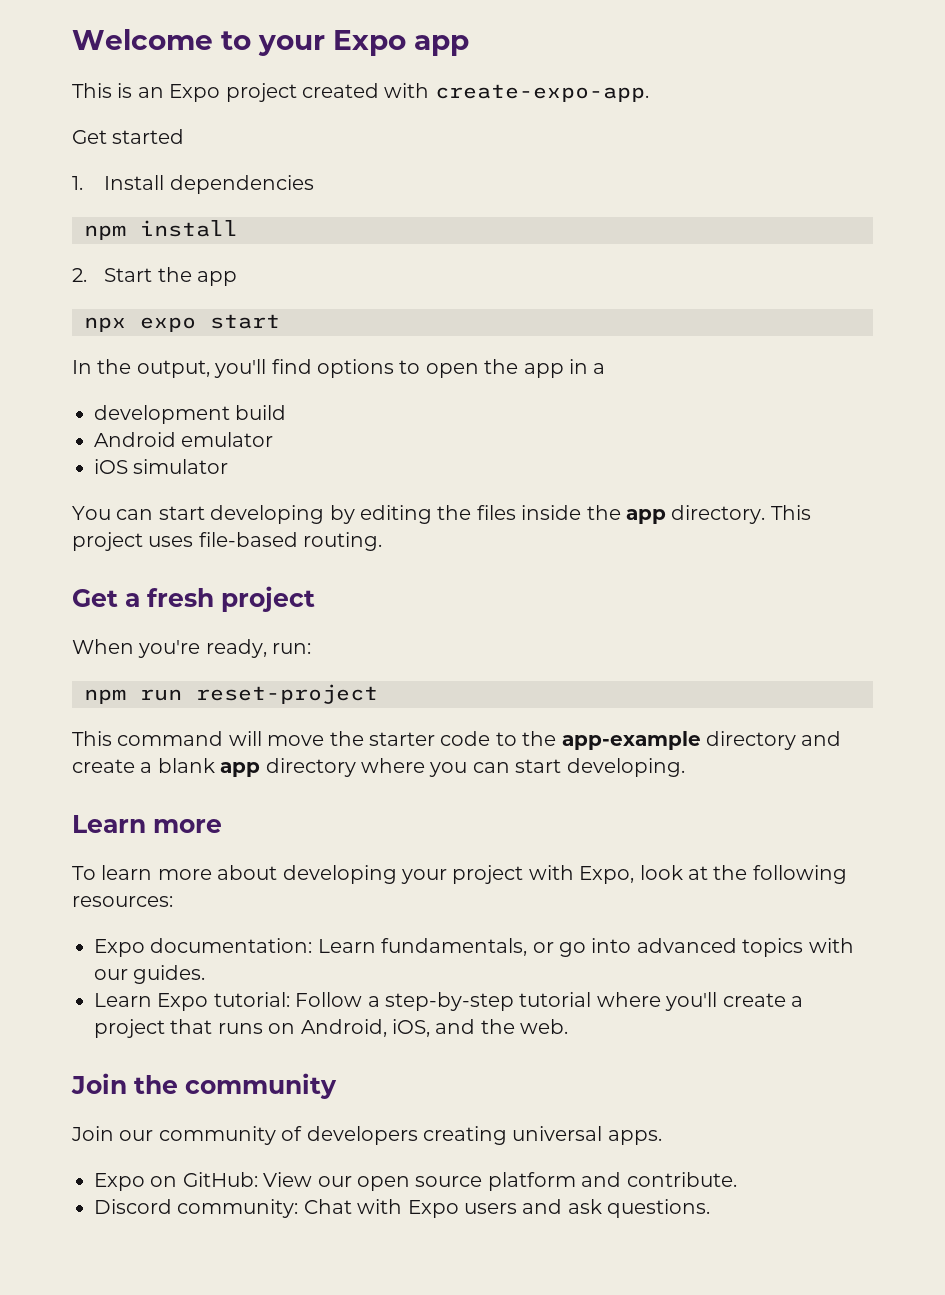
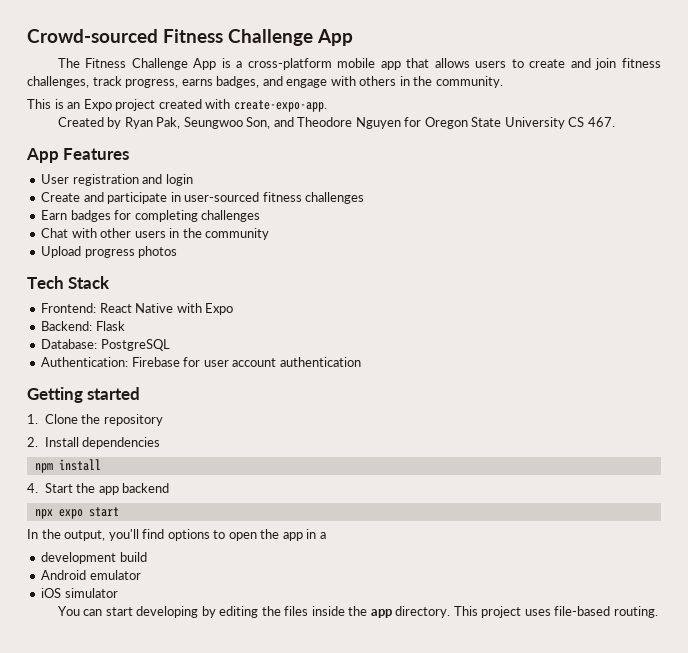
[72,29,469,56] Welcome to your Expo app -> [27,29,353,46] [57,58,662,70] [27,76,503,88] Crowd-sourced Fitness Challenge App // The Fitness Challenge App is a cross-platform mobile app that allows users to create and join fitness challenges, track progress, earns badges, and engage with others in the community.
[72,129,185,144] [72,176,83,190] Get started // 1. -> [57,117,615,129] [26,148,130,163] [41,174,193,186] [41,192,365,204] [41,210,261,222] [41,228,270,240] [41,246,178,258] [27,276,111,289] [41,303,234,315] [41,321,125,331] [41,339,170,351] [41,357,361,367] [27,387,141,403] [27,414,163,426] [27,437,38,447] Created by Ryan Pak, Seungwoo Son, and Theodore Nguyen for Oregon State University CS 467. // App Features // User registration and login // Create and participate in user-sourced fitness challenges // Earn badges for completing challenges // Chat with other users in the community // Upload progress photos // Tech Stack // Frontend: React Native with Expo // Backend: Flask // Database: PostgreSQL // Authentication: Firebase for user account authentication // Getting started // 1. Clone the repository // 2.
[72,268,87,282] 2. -> [27,483,38,493] 4.
(238, 278) none -> [122,483,170,493] backend
[72,586,315,612] [72,639,312,658] [84,684,378,704] [72,731,842,750] [72,758,685,777] [72,815,222,833] [72,865,847,884] [72,896,173,907] [94,938,854,957] [94,965,206,984] [94,992,803,1011] [94,1019,569,1038] [71,1073,337,1099] [71,1126,662,1145] [94,1172,737,1191] [94,1199,711,1218] // Get a fresh project // When you're ready, run: // npm run reset-project // This command will move the starter code to the app-example directory and create a blank app directory where you can start developing. // Learn more // To learn more about developing your project with Expo, look at the following resources: // Expo documentation: Learn fundamentals, or go into advanced topics with our guides. // Learn Expo tutorial: Follow a step-by-step tutorial where you'll create a project that runs on Android, iOS, and the web. // Join the community // Join our community of developers creating universal apps. // Expo on GitHub: View our open source platform and contribute. // Discord community: Chat with Expo users and ask questions. -> (658, 612) none

